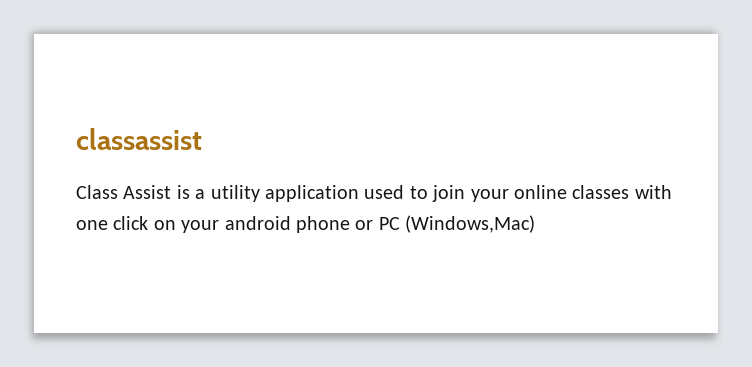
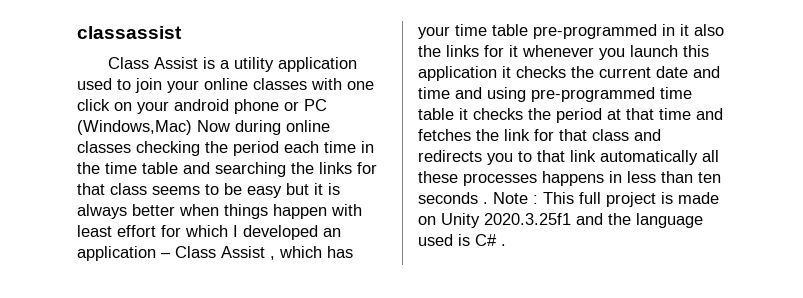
(536, 224) none -> [197,120,330,135] [77,141,374,156] [77,162,377,177] [77,183,340,198] [77,204,362,219] [77,225,341,240] [77,246,353,261] [418,24,724,39] [418,45,709,60] [418,66,720,81] [418,87,692,102] [418,108,723,123] [418,129,661,141] [418,150,719,165] [418,171,721,186] [418,192,719,207] [418,213,703,228] [418,234,506,246] Now during online classes checking the period each time in the time table and searching the links for that class seems to be easy but it is always better when things happen with least effort for which I developed an application – Class Assist , which has your time table pre-programmed in it also the links for it whenever you launch this application it checks the current date and time and using pre-programmed time table it checks the period at that time and fetches the link for that class and redirects you to that link automatically all these processes happens in less than ten seconds . Note : This full project is made on Unity 2020.3.25f1 and the language used is C# .

